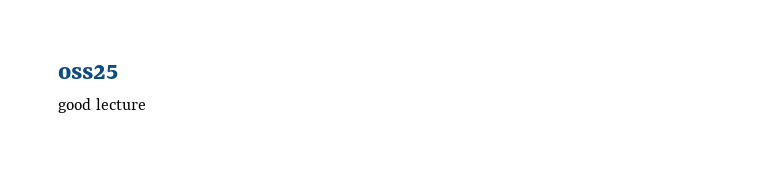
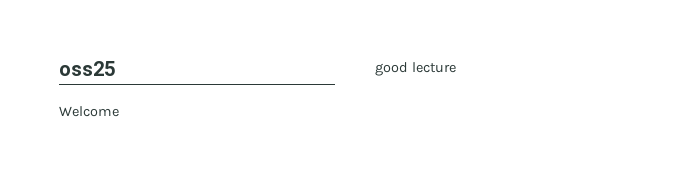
(118, 72) none -> [59,106,119,117] // Welcome

